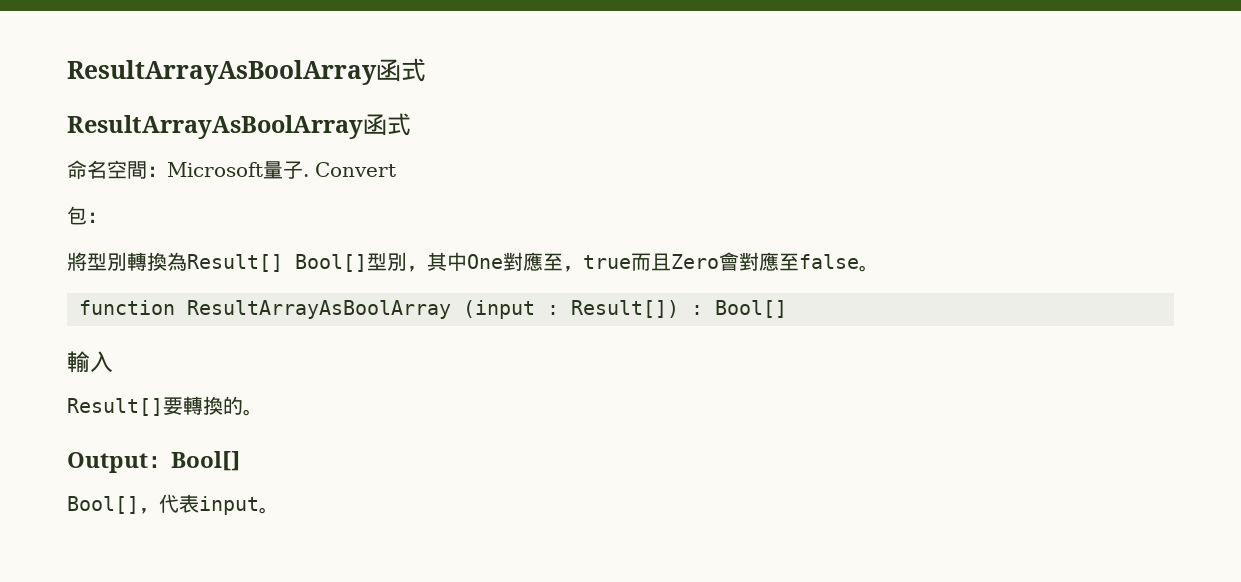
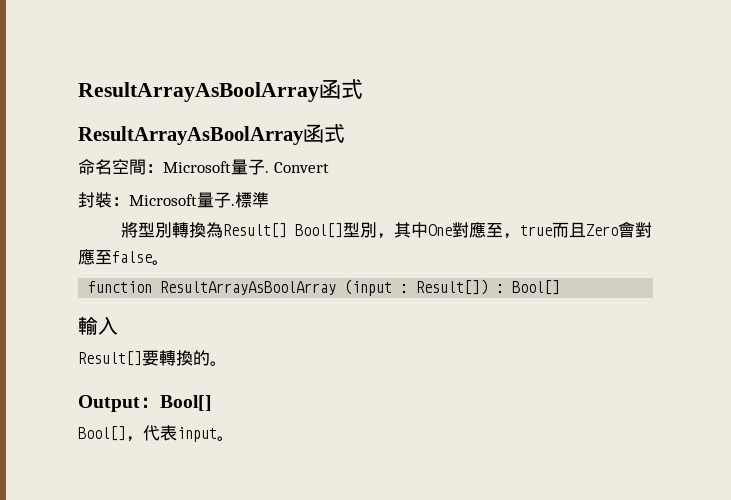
[67,206,107,225] 包： -> [78,192,269,208] 封裝：Microsoft量子.標準

